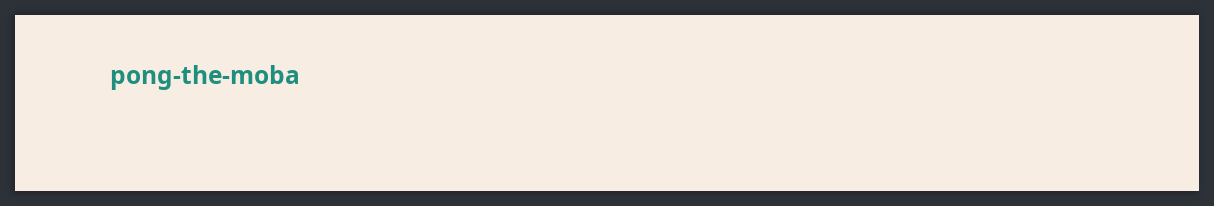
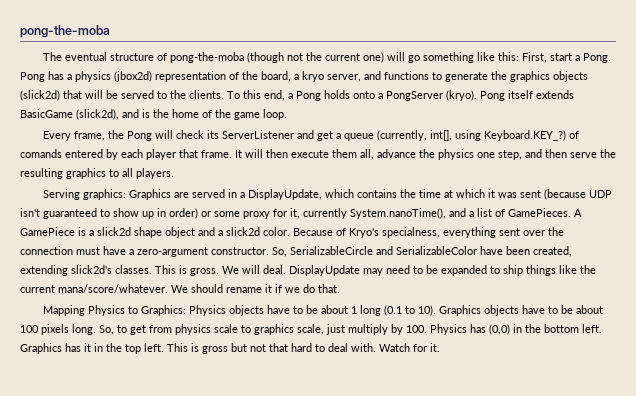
[110,65,300,90] pong-the-moba -> [20,25,110,38] [43,52,612,63] [20,71,588,82] [20,90,574,101] [20,109,287,120] [43,130,580,141] [20,149,616,160] [20,168,174,179] [43,189,613,200] [20,208,582,219] [20,227,564,238] [20,246,572,257] [20,265,596,276] [20,284,340,293] [43,305,604,316] [20,324,602,335] [20,343,440,354] pong-the-moba // The eventual structure of pong-the-moba (though not the current one) will go something like this: First, start a Pong. Pong has a physics (jbox2d) representation of the board, a kryo server, and functions to generate the graphics objects (slick2d) that will be served to the clients. To this end, a Pong holds onto a PongServer (kryo). Pong itself extends BasicGame (slick2d), and is the home of the game loop. // Every frame, the Pong will check its ServerListener and get a queue (currently, int[], using Keyboard.KEY_?) of comands entered by each player that frame. It will then execute them all, advance the physics one step, and then serve the resulting graphics to all players. // Serving graphics: Graphics are served in a DisplayUpdate, which contains the time at which it was sent (because UDP isn't guaranteed to show up in order) or some proxy for it, currently System.nanoTime(), and a list of GamePieces. A GamePiece is a slick2d shape object and a slick2d color. Because of Kryo's specialness, everything sent over the connection must have a zero-argument constructor. So, SerializableCircle and SerializableColor have been created, extending slick2d's classes. This is gross. We will deal. DisplayUpdate may need to be expanded to ship things like the current mana/score/whatever. We should rename it if we do that. // Mapping Physics to Graphics: Physics objects have to be about 1 long (0.1 to 10). Graphics objects have to be about 100 pixels long. So, to get from physics scale to graphics scale, just multiply by 100. Physics has (0,0) in the bottom left. Graphics has it in the top left. This is gross but not that hard to deal with. Watch for it.

